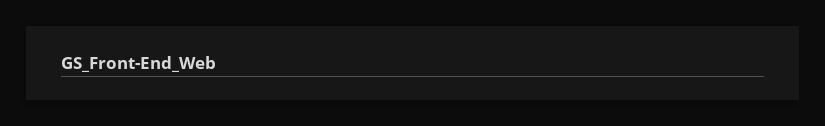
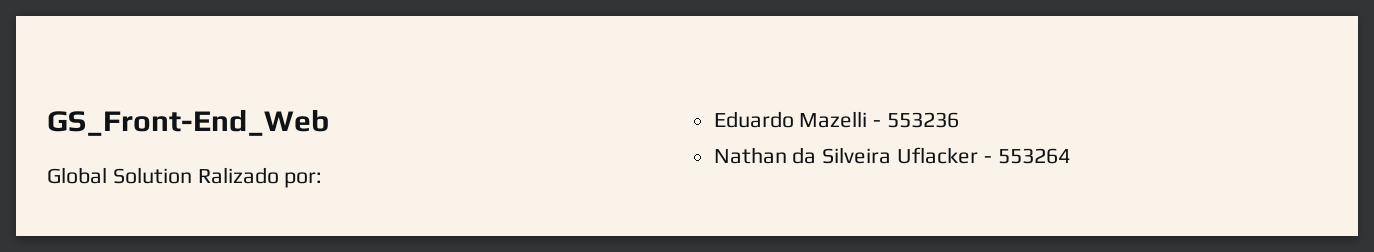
(216, 64) none -> [47,167,323,188] [713,111,960,128] [713,147,1070,164] // Global Solution Ralizado por: // Eduardo Mazelli - 553236 // Nathan da Silveira Uflacker - 553264

